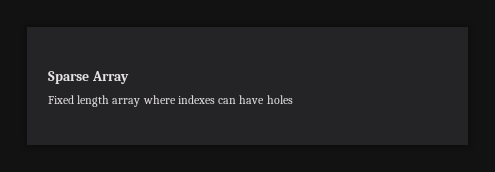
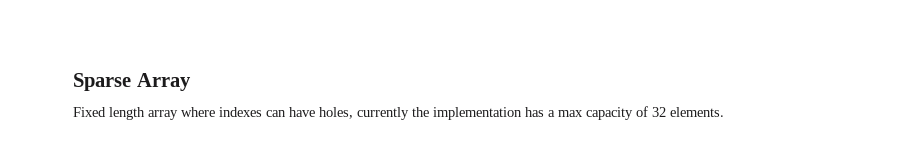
[266,95,293,104] holes -> [319,106,724,120] holes, currently the implementation has a max capacity of 32 elements.

